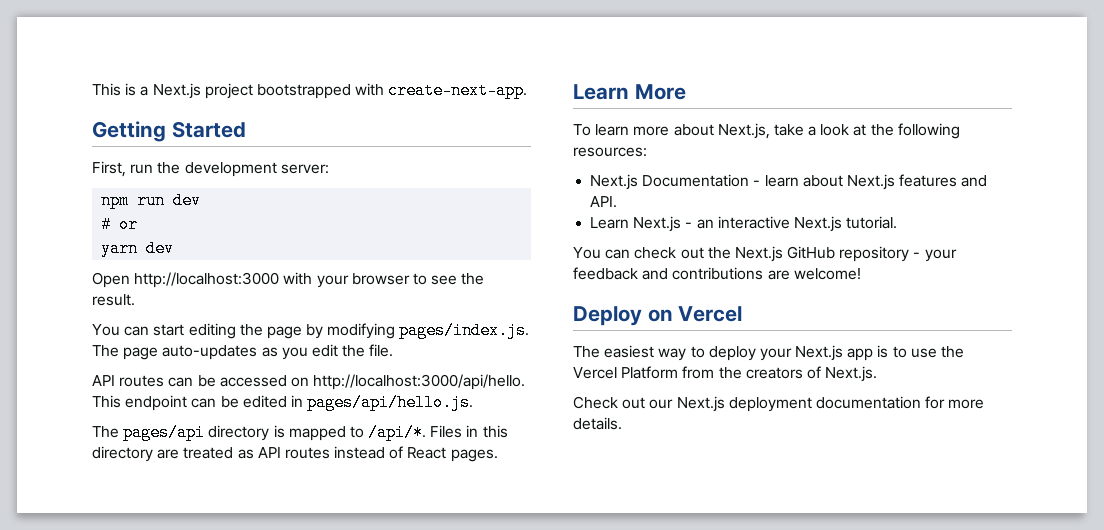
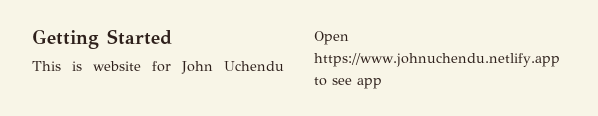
[92,82,528,99] [92,121,246,142] [92,161,329,177] [101,192,202,209] [101,216,139,233] [101,240,175,257] [92,272,485,288] [92,294,135,306] [92,322,530,339] [92,344,394,360] [92,374,526,390] [92,394,474,411] [92,424,508,441] [92,446,498,462] [573,84,686,100] [573,123,960,139] [573,147,647,157] [590,174,988,190] [590,196,618,208] [590,216,898,232] [573,246,957,262] [573,267,861,280] [573,306,743,326] [573,345,965,361] [573,366,878,382] [573,396,985,412] [573,417,622,430] This is a Next.js project bootstrapped with create-next-app. // Getting Started // First, run the development server: // npm run dev // # or // yarn dev // Open http://localhost:3000 with your browser to see the result. // You can start editing the page by modifying pages/index.js. The page auto-updates as you edit the file. // API routes can be accessed on http://localhost:3000/api/hello. This endpoint can be edited in pages/api/hello.js. // The pages/api directory is mapped to /api/*. Files in this directory are treated as API routes instead of React pages. // Learn More // To learn more about Next.js, take a look at the following resources: // Next.js Documentation - learn about Next.js features and API. // Learn Next.js - an interactive Next.js tutorial. // You can check out the Next.js GitHub repository - your feedback and contributions are welcome! // Deploy on Vercel // The easiest way to deploy your Next.js app is to use the Vercel Platform from the creators of Next.js. // Check out our Next.js deployment documentation for more details. -> [32,29,172,49] [32,61,284,74] [314,31,349,45] [314,53,560,67] [314,77,382,89] Getting Started // This is website for John Uchendu Open https://www.johnuchendu.netlify.app to see app

